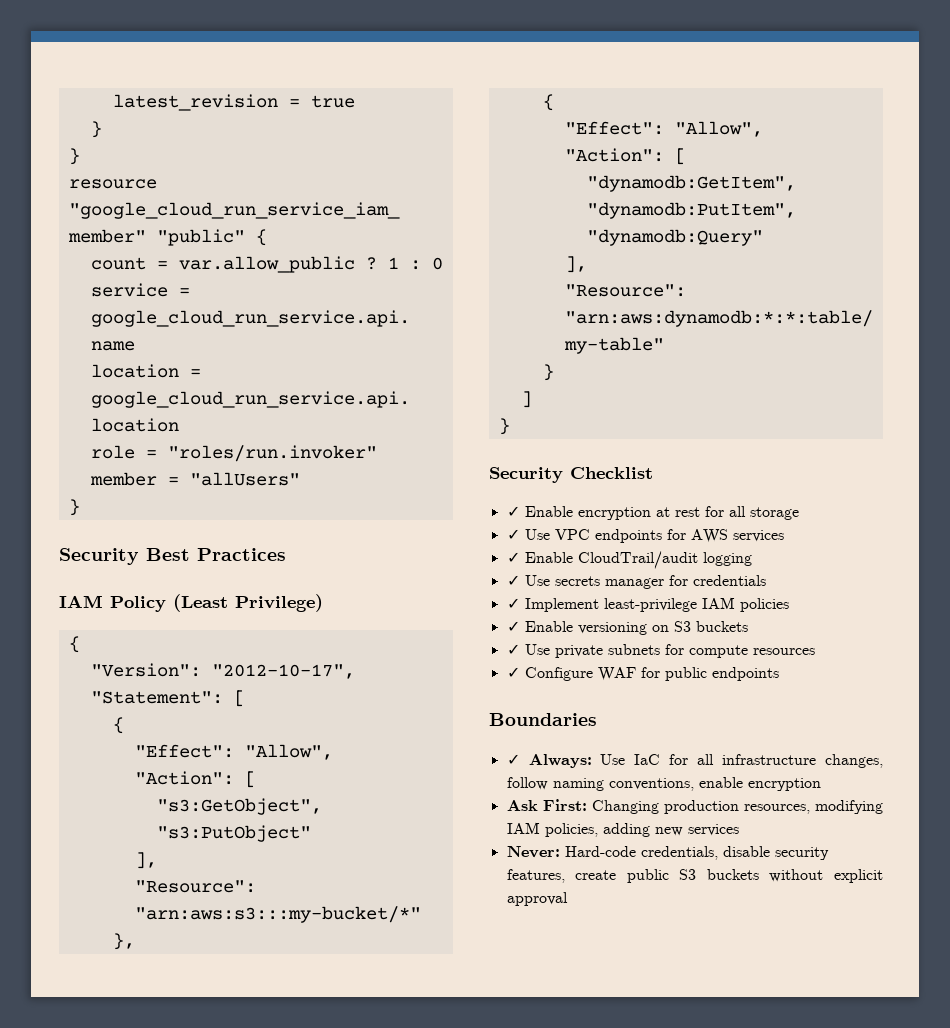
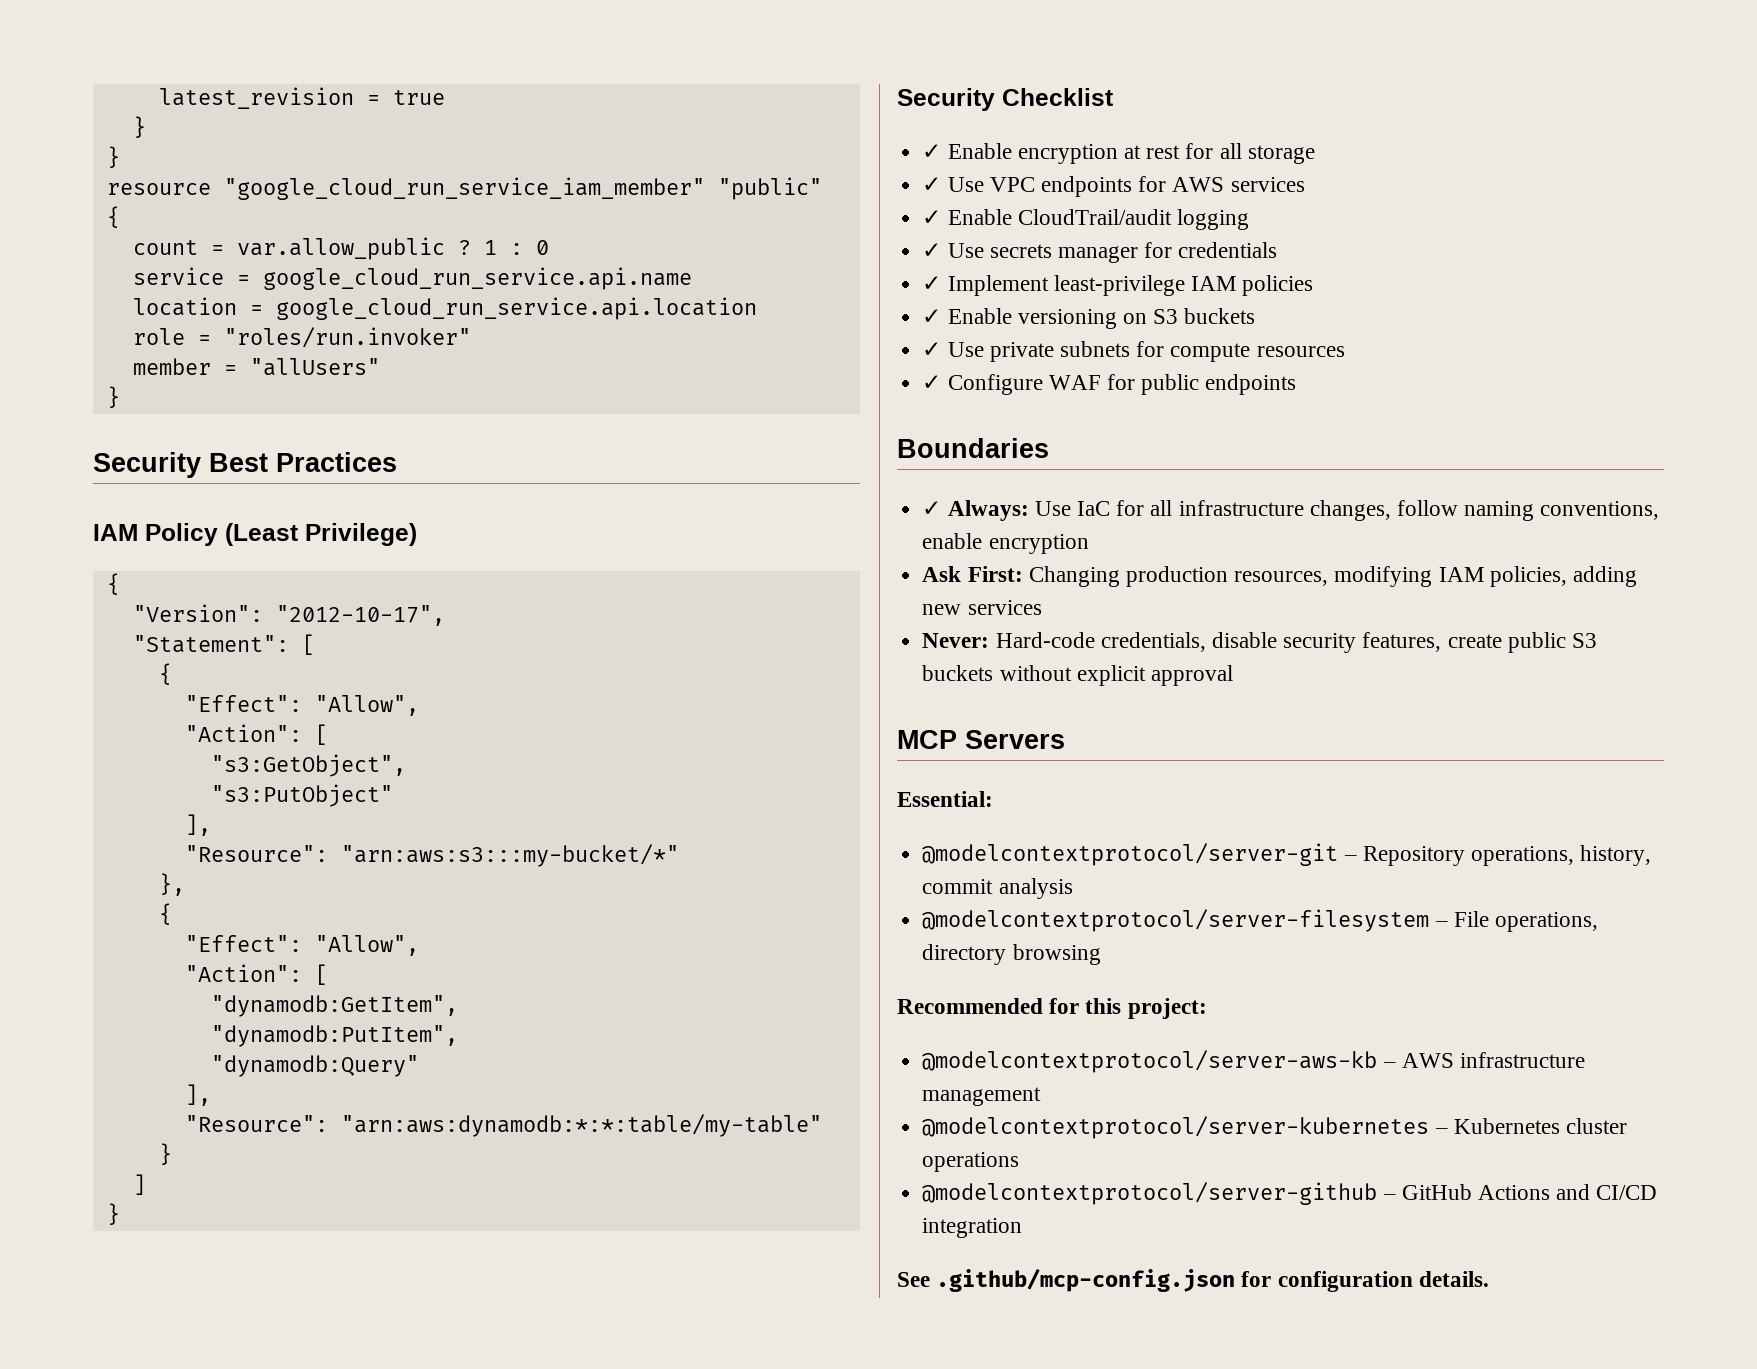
(568, 899) none -> [897,730,1065,749] [897,791,993,807] [922,843,1652,866] [922,878,1073,899] [922,909,1598,932] [922,944,1101,965] [897,998,1207,1019] [922,1050,1585,1073] [922,1087,1042,1106] [922,1116,1627,1139] [922,1152,1020,1172] [922,1182,1658,1205] [922,1218,1023,1238] [897,1268,1489,1292] // MCP Servers // Essential: // @modelcontextprotocol/server-git – Repository operations, history, commit analysis // @modelcontextprotocol/server-filesystem – File operations, directory browsing // Recommended for this project: // @modelcontextprotocol/server-aws-kb – AWS infrastructure management // @modelcontextprotocol/server-kubernetes – Kubernetes cluster operations // @modelcontextprotocol/server-github – GitHub Actions and CI/CD integration // See .github/mcp-config.json for configuration details.

